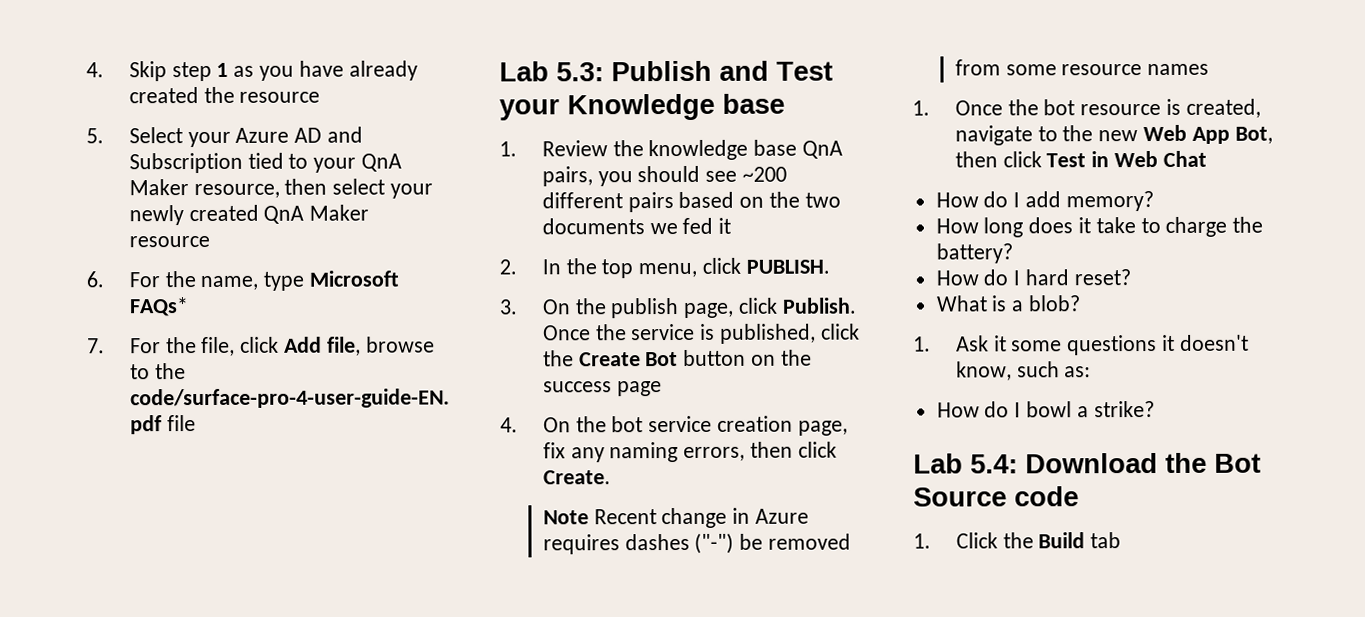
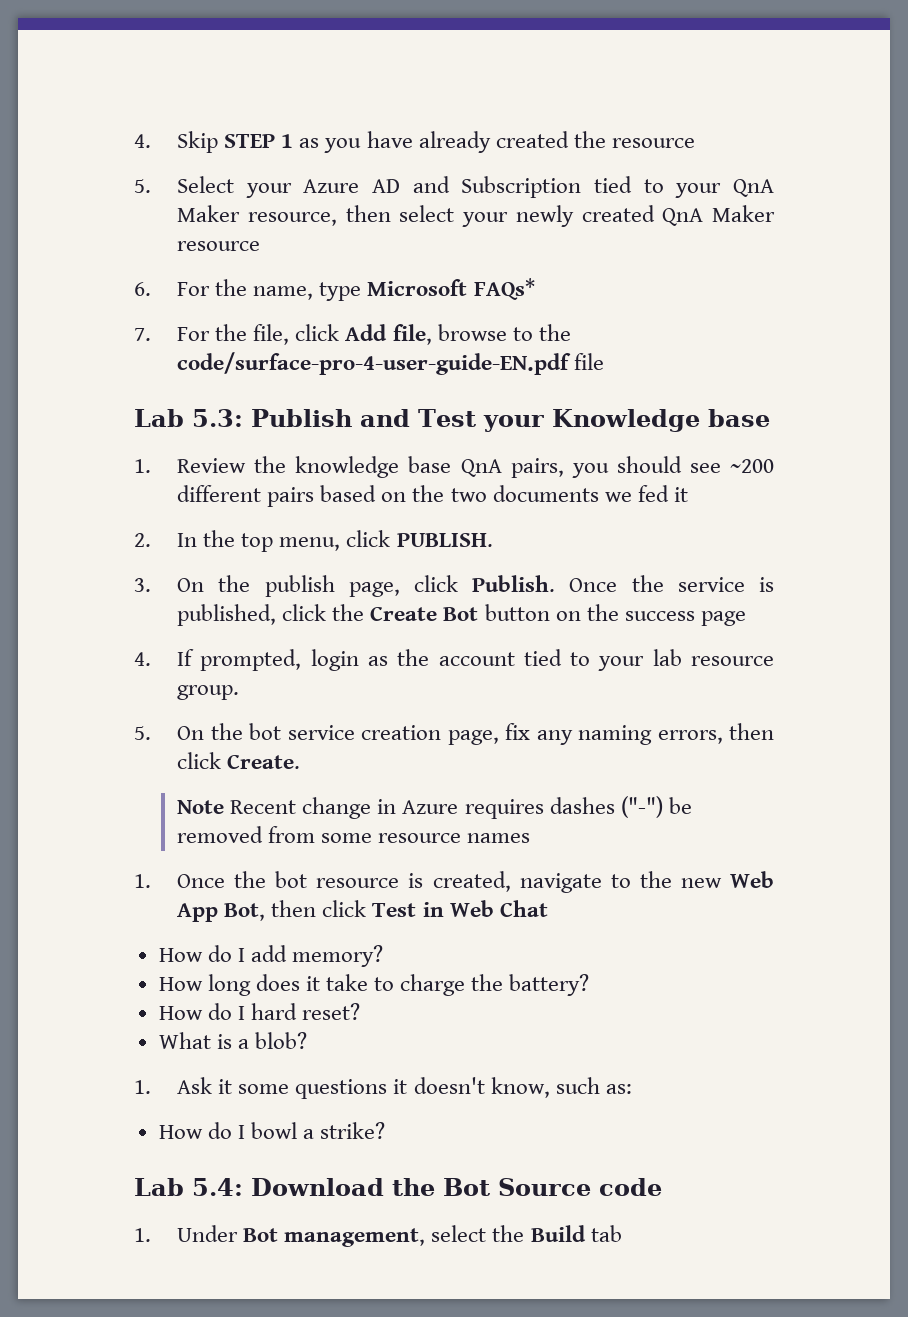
[171,61,212,82] step -> [224,134,276,148] STEP
(518, 425) none -> [177,649,774,671] [177,685,240,700] [134,726,151,740] If prompted, login as the account tied to your lab resource group. // 5.
[955,532,998,549] Click -> [177,1225,487,1247] Under Bot management, select

